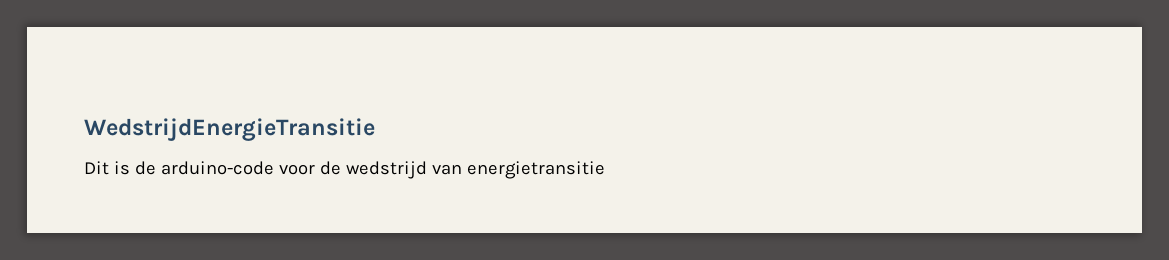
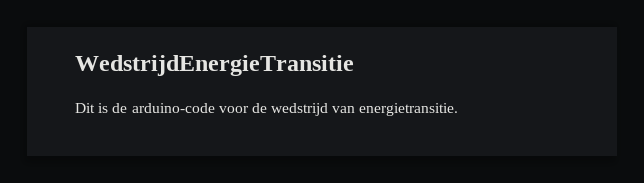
[466,161,605,179] energietransitie -> [359,103,459,116] energietransitie.

